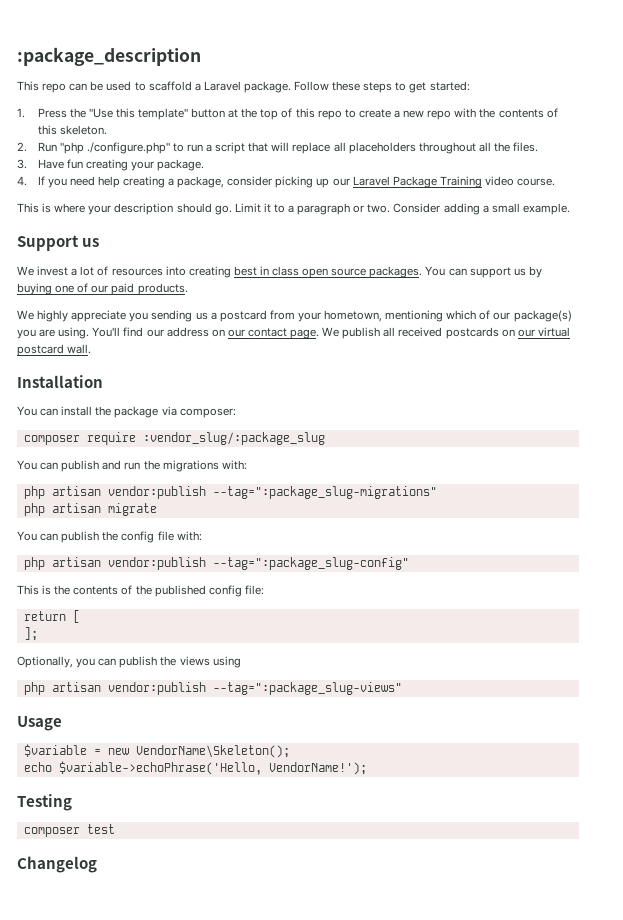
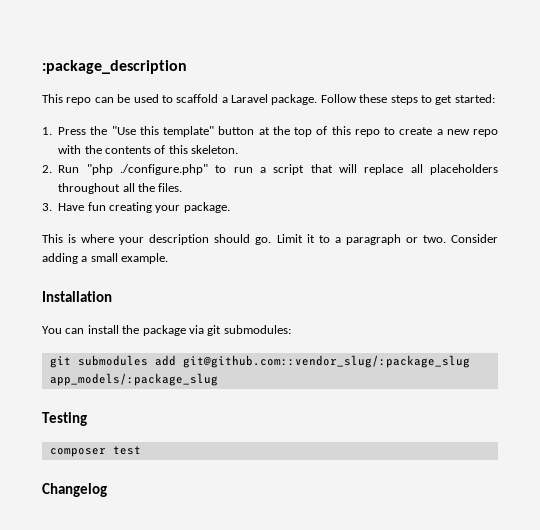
[17,176,556,188] // 4. If you need help creating a package, consider picking up our Laravel Package Training video course. -> (230, 207) none
[17,235,100,251] [17,266,542,278] [17,283,188,295] [17,310,572,322] [17,327,570,339] [17,344,92,356] // Support us // We invest a lot of resources into creating best in class open source packages. You can support us by buying one of our paid products. // We highly appreciate you sending us a postcard from your hometown, mentioning which of our package(s) you are using. You'll find our address on our contact page. We publish all received postcards on our virtual postcard wall. -> (169, 258) none
[179,408,236,418] [23,432,325,445] [17,460,247,472] [23,486,437,499] [23,503,157,516] [17,531,202,543] [23,557,409,570] [17,585,264,597] [23,610,80,623] [23,627,38,641] [17,656,241,668] [23,682,402,695] [17,716,62,731] [23,744,290,758] [23,761,367,775] composer: // composer require :vendor_slug/:package_slug // You can publish and run the migrations with: // php artisan vendor:publish --tag=":package_slug-migrations" // php artisan migrate // You can publish the config file with: // php artisan vendor:publish --tag=":package_slug-config" // This is the contents of the published config file: // return [ // ]; // Optionally, you can publish the views using // php artisan vendor:publish --tag=":package_slug-views" // Usage // $variable = new VendorName\Skeleton(); // echo $variable->echoPhrase('Hello, VendorName!'); -> [207,325,291,336] [49,355,470,368] [49,373,218,386] git submodules: // git submodules add git@github.com::vendor_slug/:package_slug app_models/:package_slug

